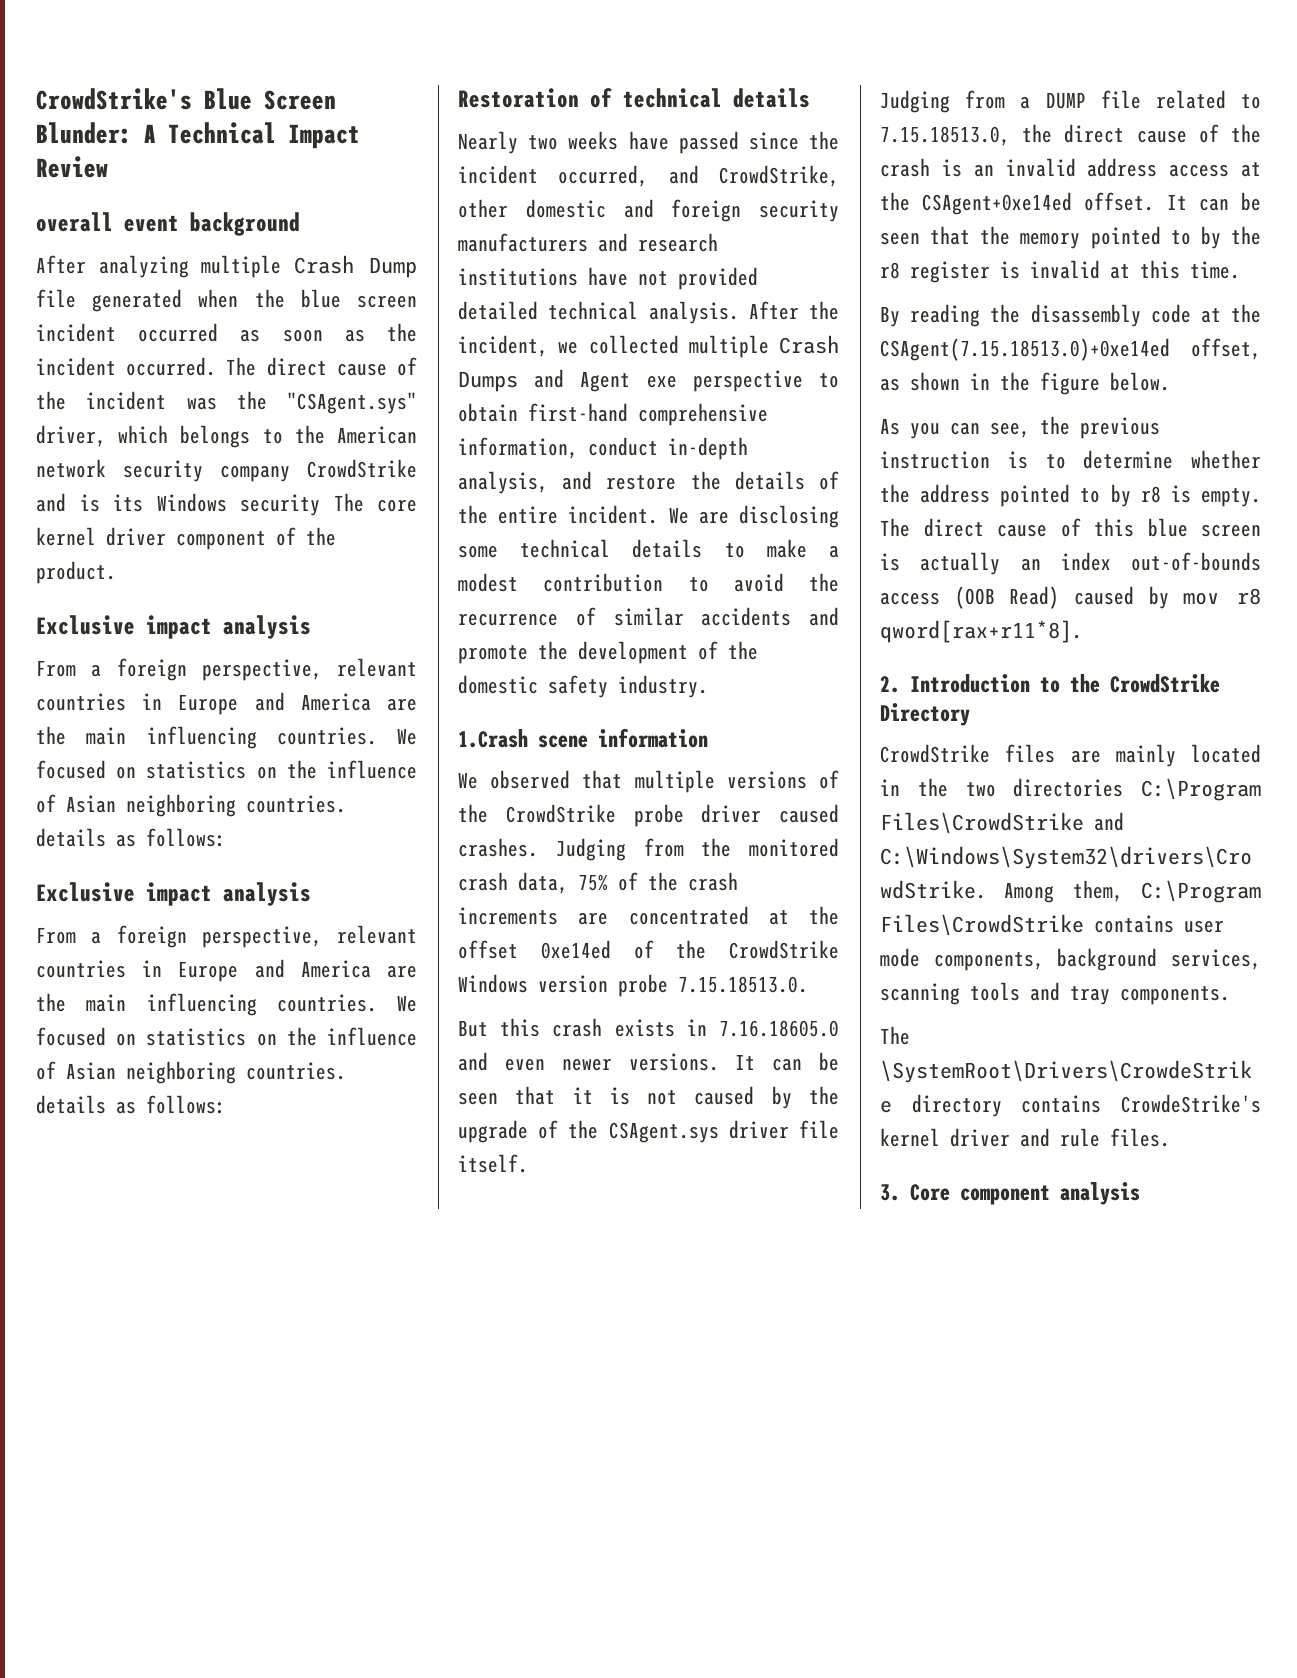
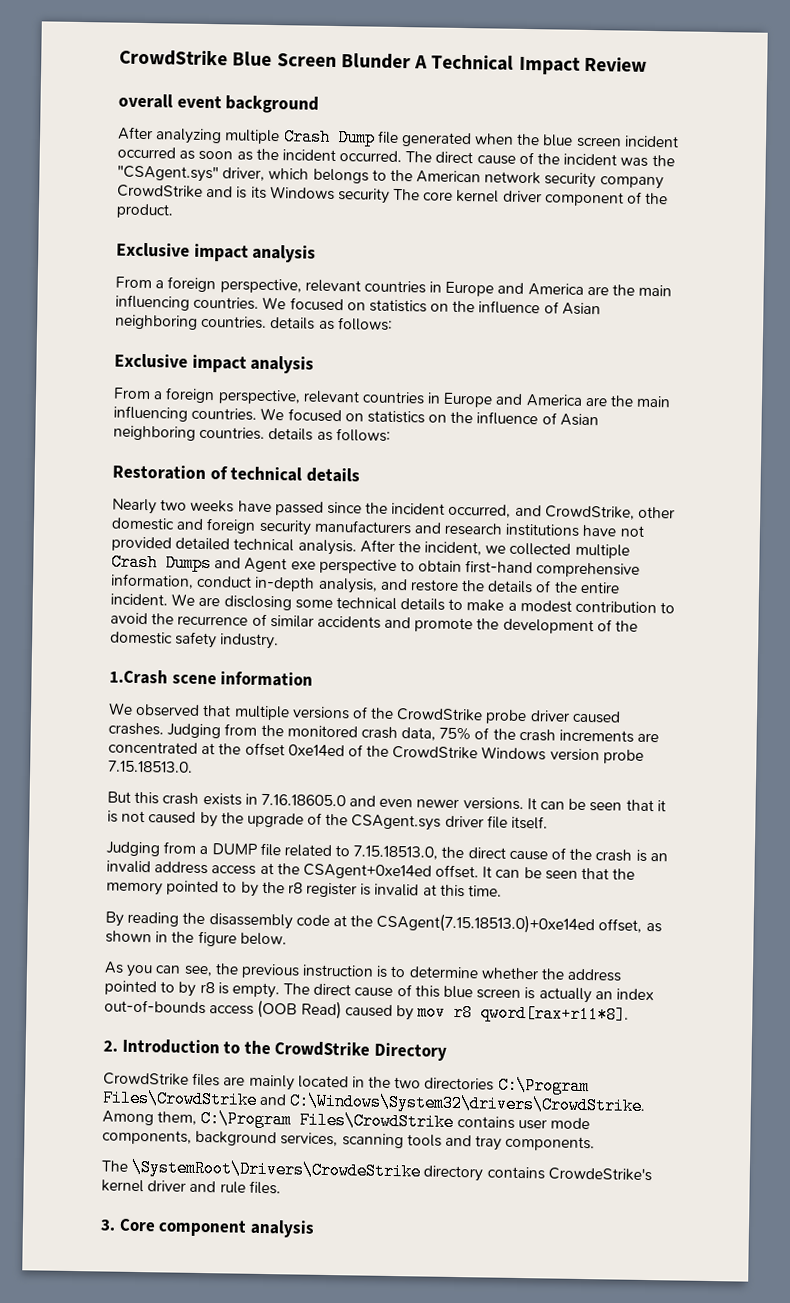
[36,88,192,110] CrowdStrike's -> [119,49,228,67] CrowdStrike
[36,122,132,144] Blunder: -> [340,53,411,70] Blunder

